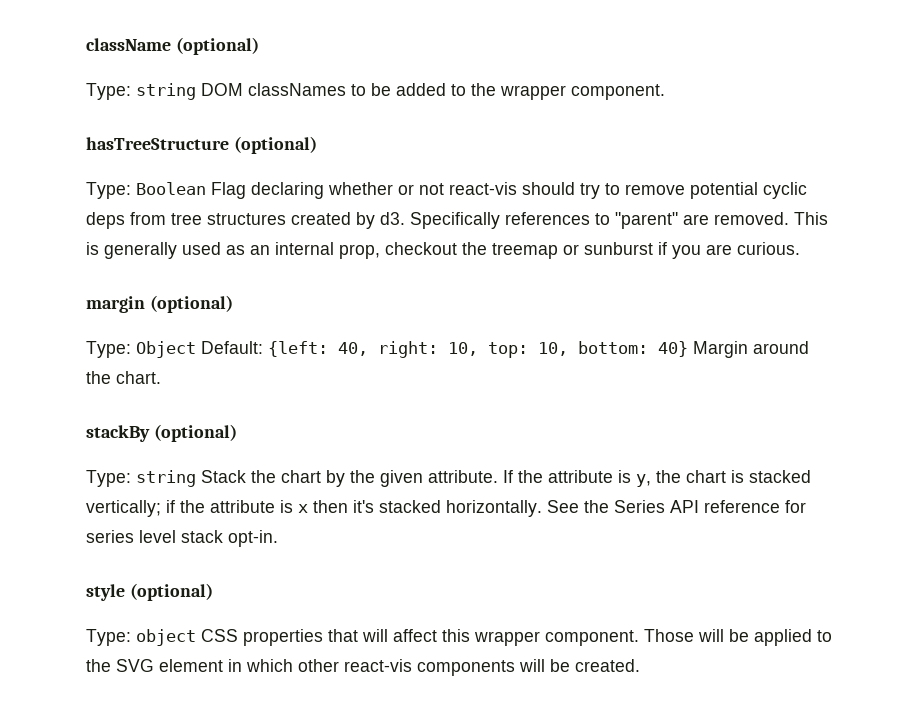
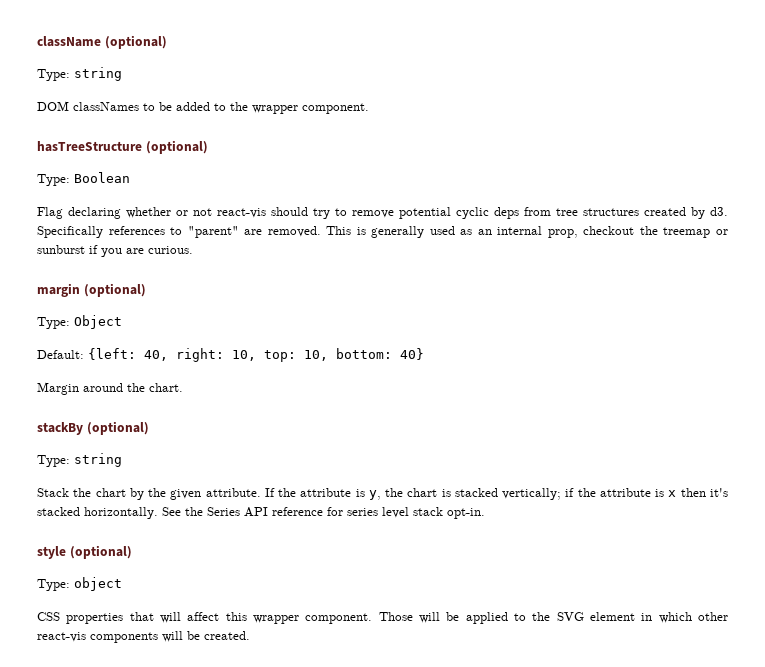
(196, 91) none -> (122, 74) //
(206, 188) none -> (130, 177) //
(196, 349) none -> (122, 322) //
(688, 349) none -> (424, 354) //
(196, 478) none -> (122, 460) //
(196, 637) none -> (122, 584) //

